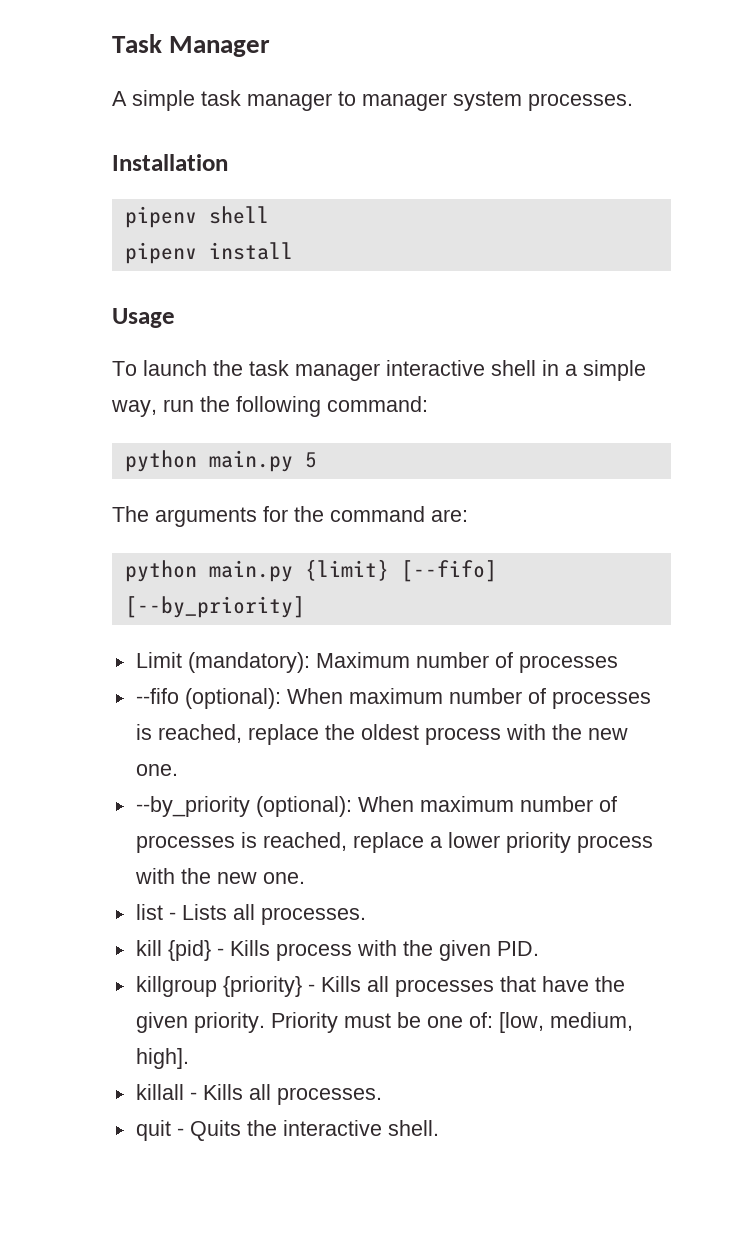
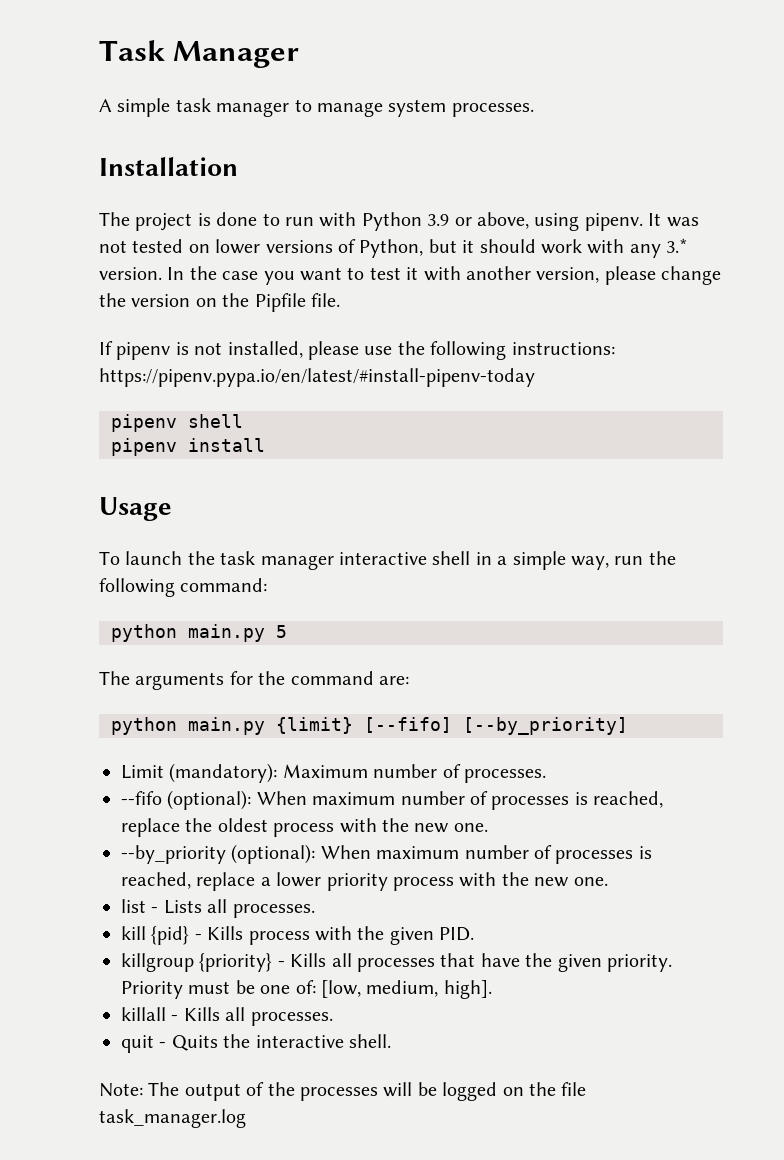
[362,93,447,111] manager -> [317,102,383,117] manage
(228, 162) none -> [99,212,699,231] [99,238,689,258] [99,266,722,285] [99,293,340,312] [99,341,615,360] [99,368,535,387] // The project is done to run with Python 3.9 or above, using pipenv. It was not tested on lower versions of Python, but it should work with any 3.* version. In the case you want to test it with another version, please change the version on the Pipfile file. // If pipenv is not installed, please use the following instructions: https://pipenv.pypa.io/en/latest/#install-pipenv-today
[518,655,618,673] processes -> [463,769,546,783] processes.
(439, 1128) none -> [99,1082,587,1101] [99,1109,246,1128] // Note: The output of the processes will be logged on the file task_manager.log

